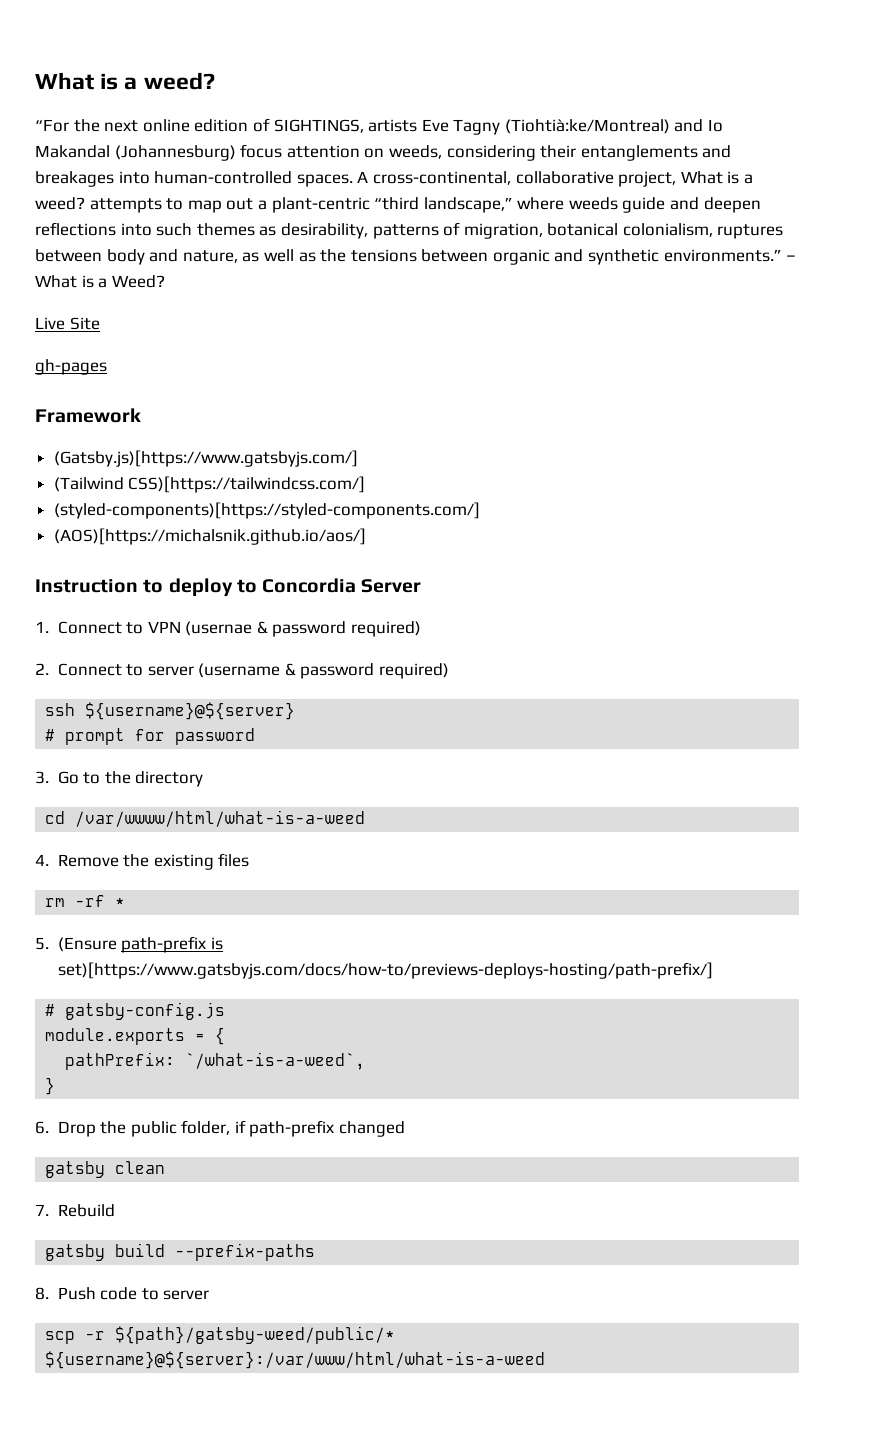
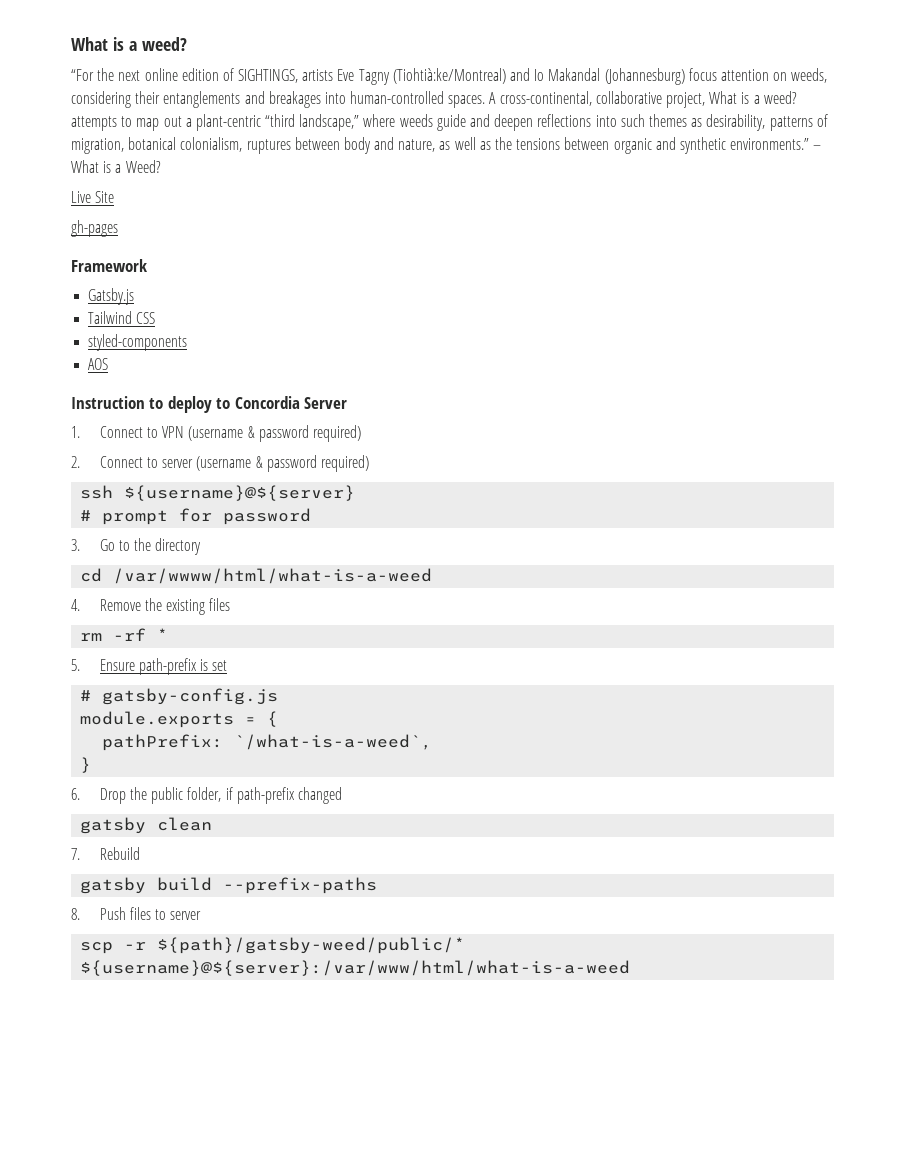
[53,450,358,467] [53,476,366,493] [53,502,480,519] [53,528,366,545] (Gatsby.js)[https://www.gatsbyjs.com/] // (Tailwind CSS)[https://tailwindcss.com/] // (styled-components)[https://styled-components.com/] // (AOS)[https://michalsnik.github.io/aos/] -> [88,288,135,305] [88,311,156,324] [88,334,188,351] [88,358,109,370] Gatsby.js // Tailwind CSS // styled-components // AOS
[185,621,253,636] (usernae -> [188,426,244,441] (username
[57,937,117,952] (Ensure -> [99,659,135,671] Ensure
[57,962,713,979] set)[https://www.gatsbyjs.com/docs/how-to/previews-deploys-hosting/path-prefix/] -> [212,660,228,671] set
[100,1287,138,1300] code -> [130,907,152,920] files

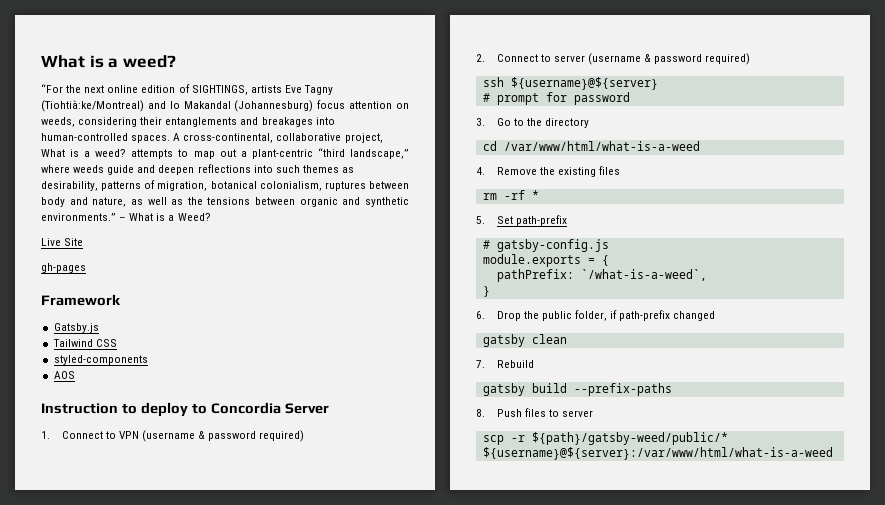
[113,568,433,584] /var/wwww/html/what-is-a-weed -> [503,141,700,151] /var/www/html/what-is-a-weed
[99,658,228,675] Ensure path-prefix is set -> [496,215,567,226] Set path-prefix

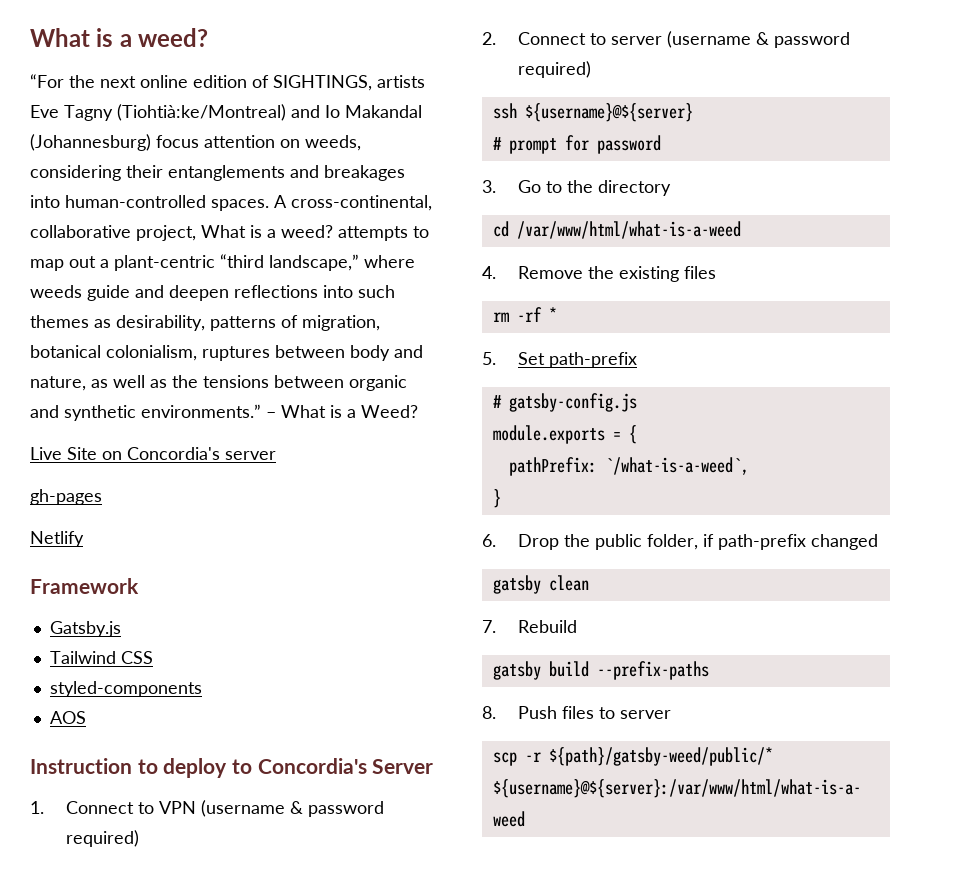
(84, 242) none -> [102,447,276,460] on Concordia's server
(86, 268) none -> [30,531,84,547] // Netlify
[210,402,281,414] Concordia -> [257,758,367,774] Concordia's

